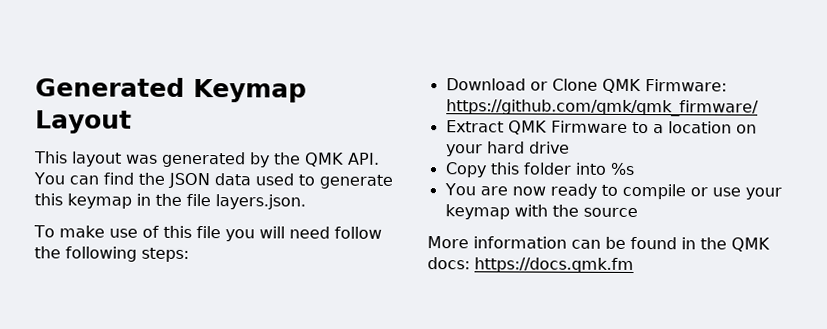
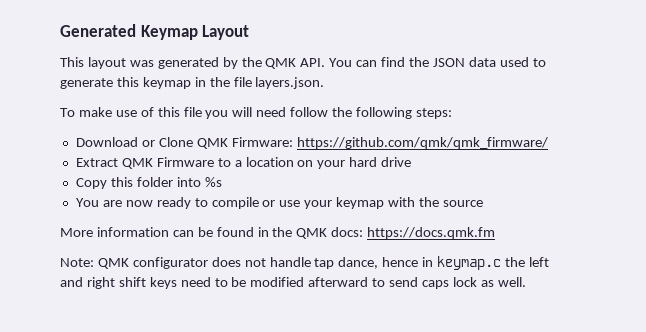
(634, 265) none -> [60,256,549,270] [60,277,526,289] // Note: QMK configurator does not handle tap dance, hence in keymap.c the left and right shift keys need to be modified afterward to send caps lock as well.

